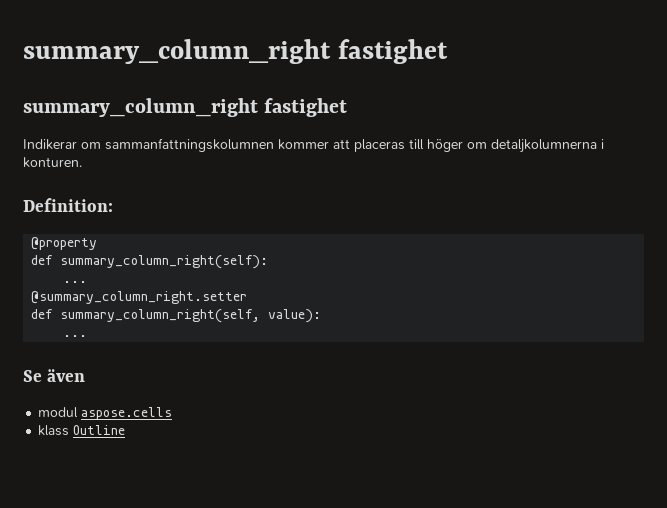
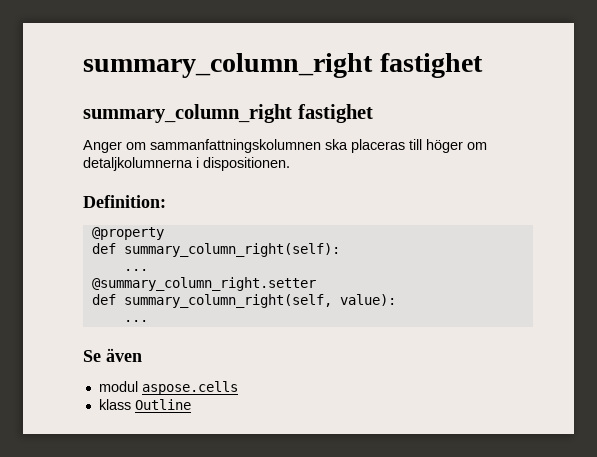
[23,139,77,150] Indikerar -> [83,140,122,153] Anger
[278,139,350,150] kommer att -> [325,139,348,150] ska
[23,157,82,168] konturen. -> [203,157,290,171] dispositionen.

